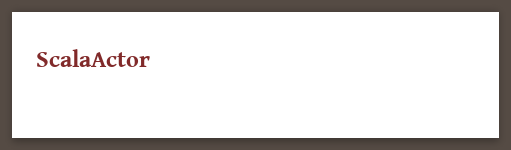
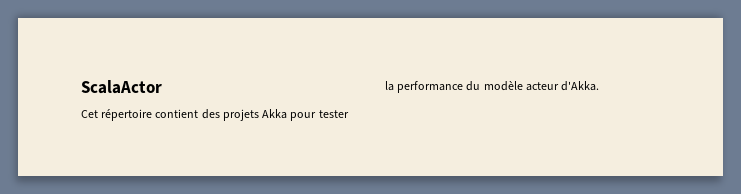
(150, 58) none -> [81,109,349,121] [385,81,600,93] // Cet répertoire contient des projets Akka pour tester la performance du modèle acteur d'Akka.

